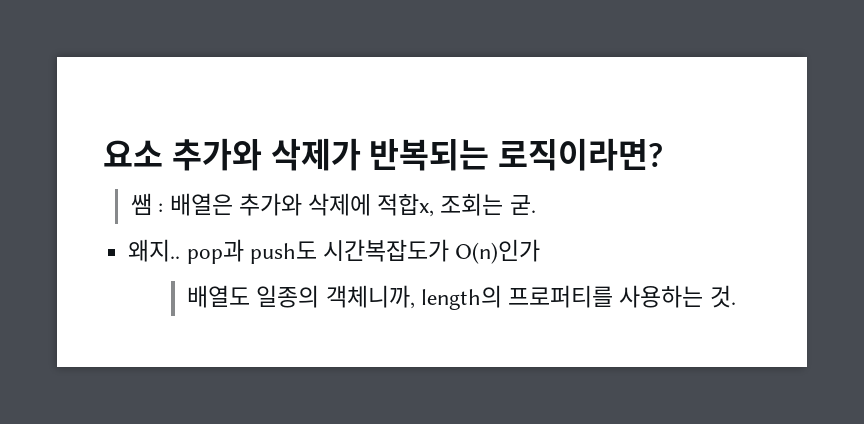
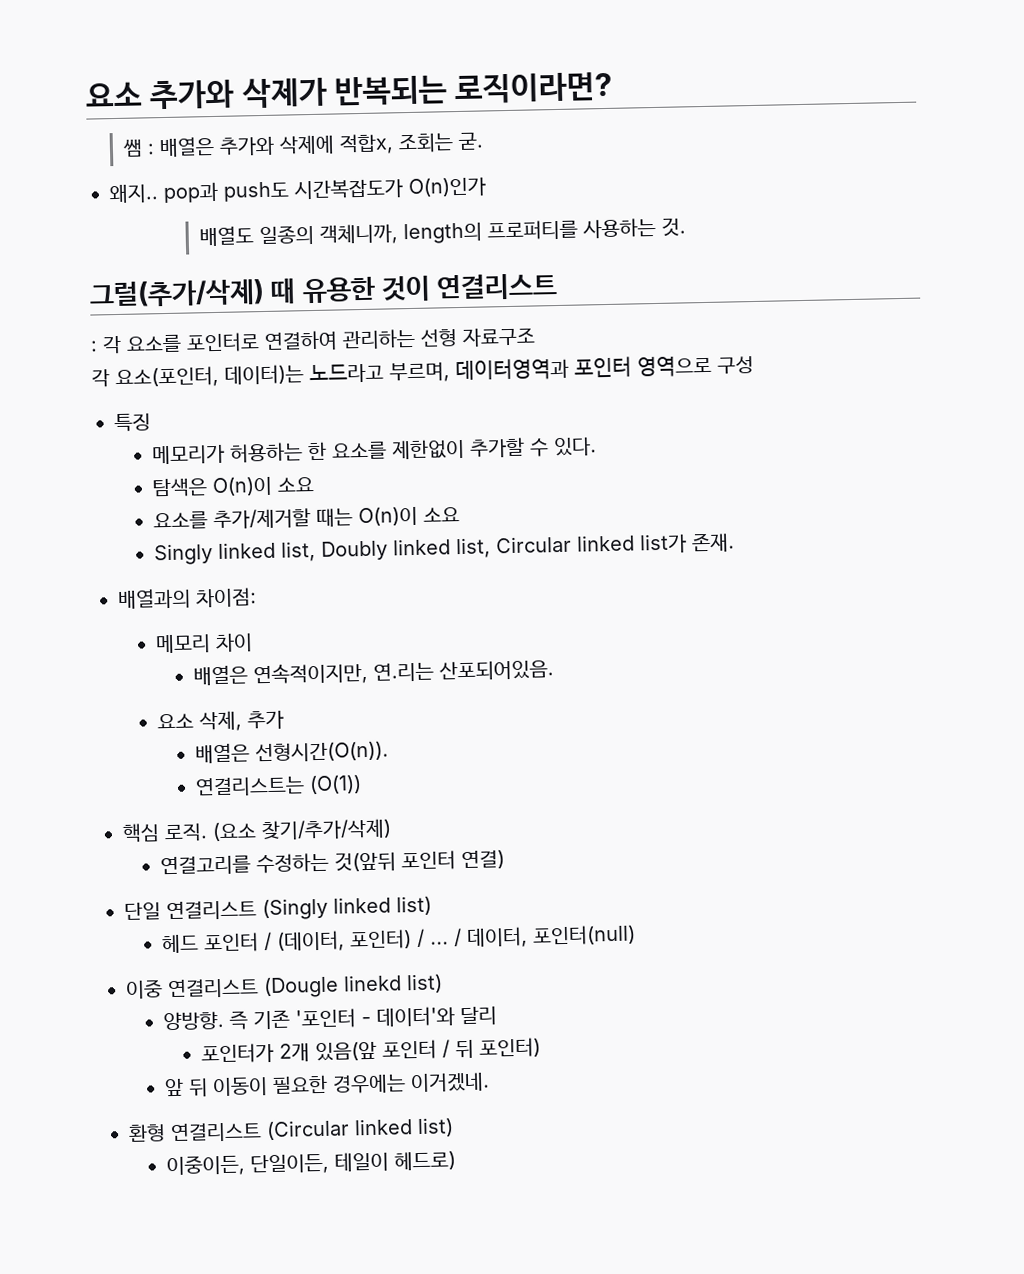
(736, 296) none -> [89,272,559,308] [90,327,536,355] [91,354,754,389] [114,413,151,433] [151,437,597,465] [151,475,314,498] [152,505,460,530] [153,532,735,566] [117,587,257,610] [154,632,253,654] [192,659,554,686] [156,710,284,732] [194,740,389,764] [194,774,362,797] [122,818,392,843] [159,849,505,876] [124,895,432,921] [161,924,636,954] [125,973,443,999] [162,1006,497,1031] [200,1037,541,1064] [163,1072,490,1097] [128,1117,454,1143] [165,1150,456,1177] // 그럴(추가/삭제) 때 유용한 것이 연결리스트 // : 각 요소를 포인터로 연결하여 관리하는 선형 자료구조 // 각 요소(포인터, 데이터)는 노드라고 부르며, 데이터영역과 포인터 영역으로 구성 // 특징 // 메모리가 허용하는 한 요소를 제한없이 추가할 수 있다. // 탐색은 O(n)이 소요 // 요소를 추가/제거할 때는 O(n)이 소요 // Singly linked list, Doubly linked list, Circular linked list가 존재. // 배열과의 차이점: // 메모리 차이 // 배열은 연속적이지만, 연.리는 산포되어있음. // 요소 삭제, 추가 // 배열은 선형시간(O(n)). // 연결리스트는 (O(1)) // 핵심 로직. (요소 찾기/추가/삭제) // 연결고리를 수정하는 것(앞뒤 포인터 연결) // 단일 연결리스트 (Singly linked list) // 헤드 포인터 / (데이터, 포인터) / ... / 데이터, 포인터(null) // 이중 연결리스트 (Dougle linekd list) // 양방향. 즉 기존 '포인터 - 데이터'와 달리 // 포인터가 2개 있음(앞 포인터 / 뒤 포인터) // 앞 뒤 이동이 필요한 경우에는 이거겠네. // 환형 연결리스트 (Circular linked list) // 이중이든, 단일이든, 테일이 헤드로)

